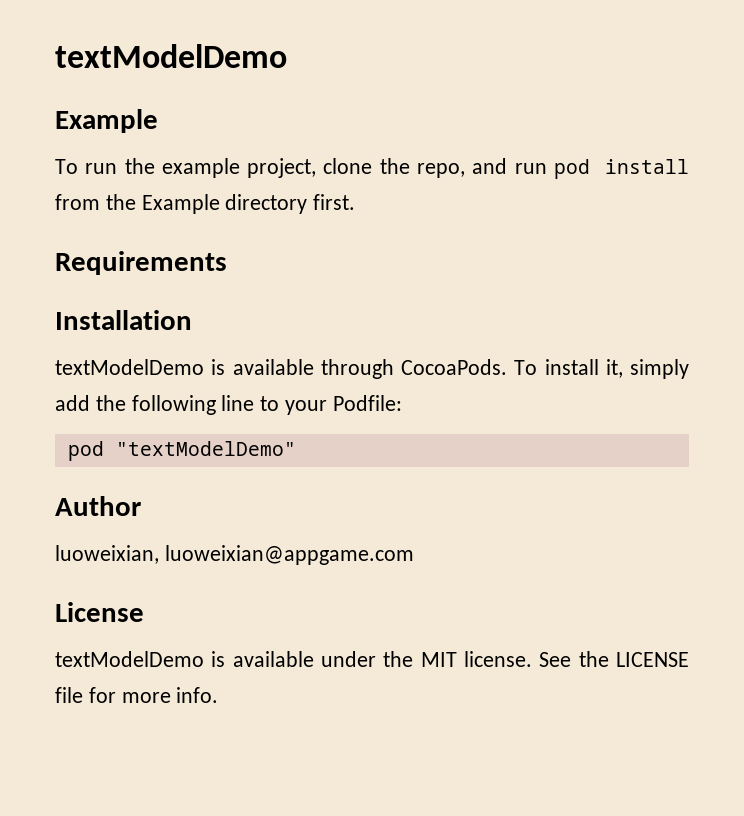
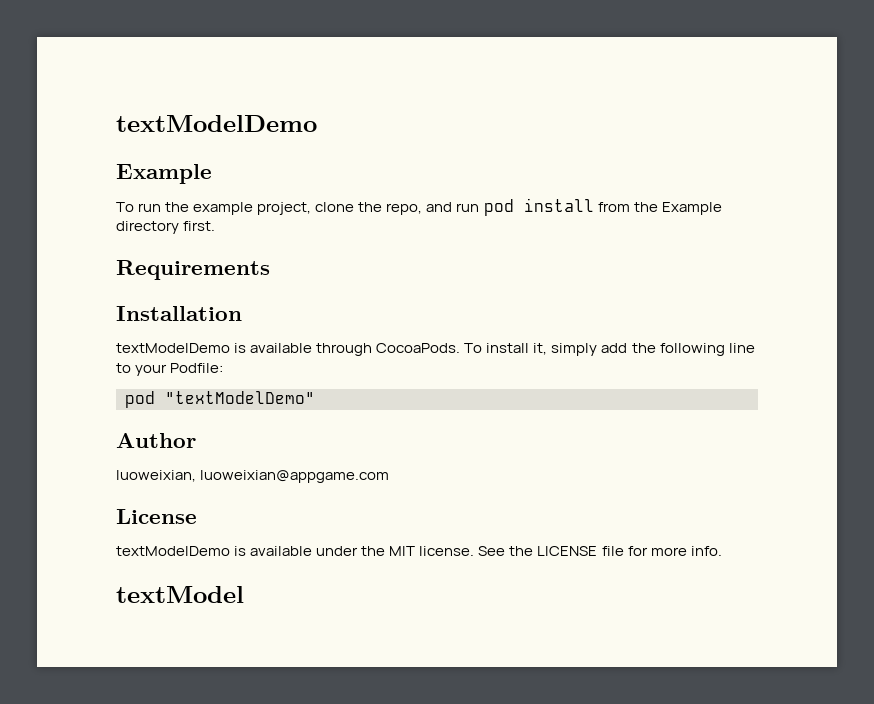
(219, 695) none -> [116,586,244,603] // textModel

